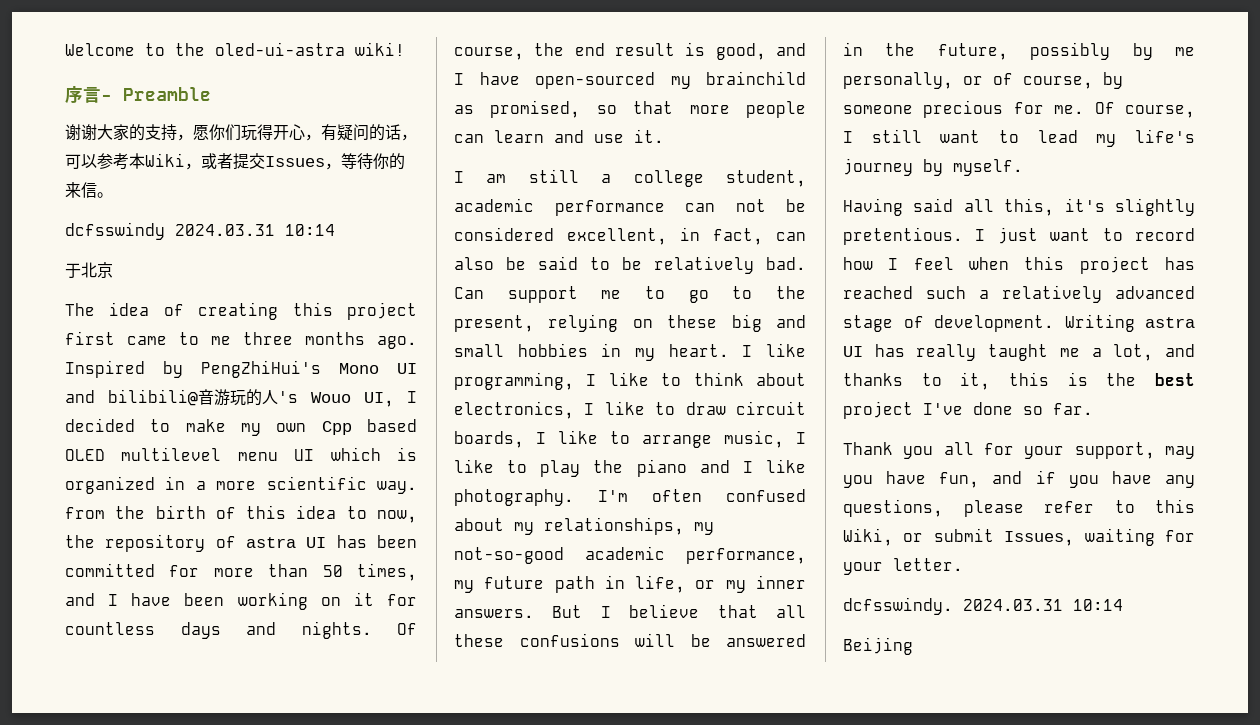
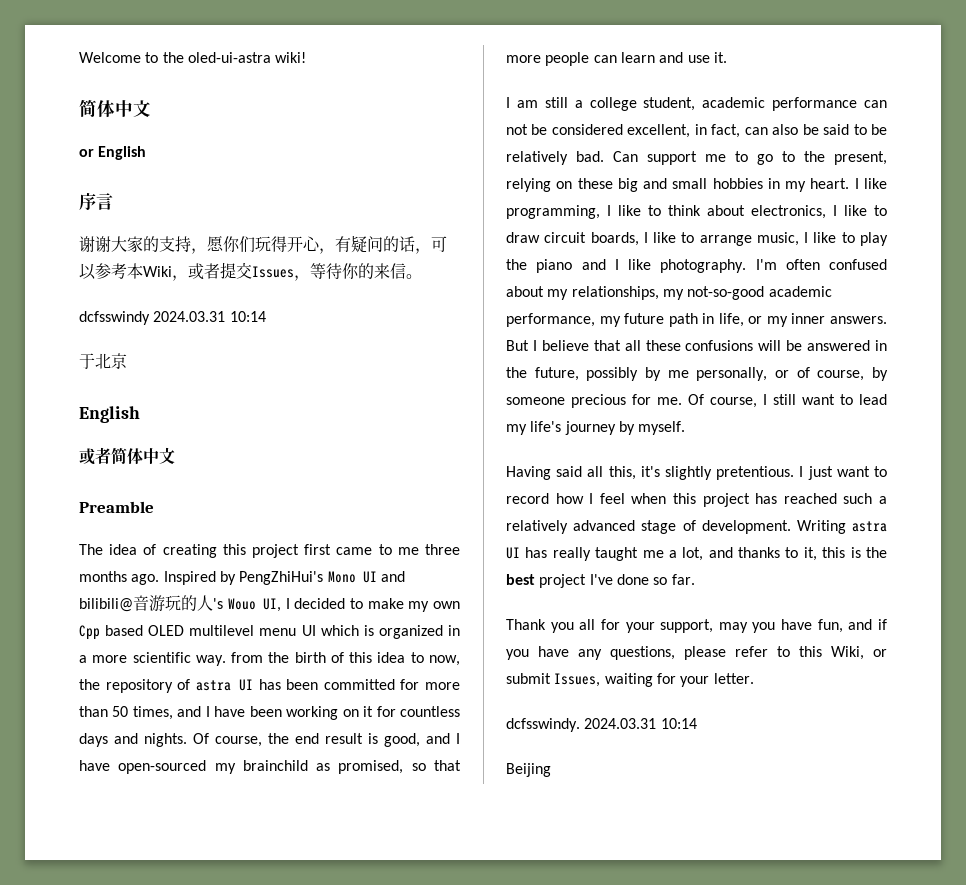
(405, 49) none -> [79,99,151,118] [79,146,147,160] // 简体中文 // or English
[101,87,211,101] - Preamble -> (113, 201) none
(113, 270) none -> [79,406,140,423] [79,447,175,465] [79,501,154,513] // English // 或者简体中文 // Preamble

